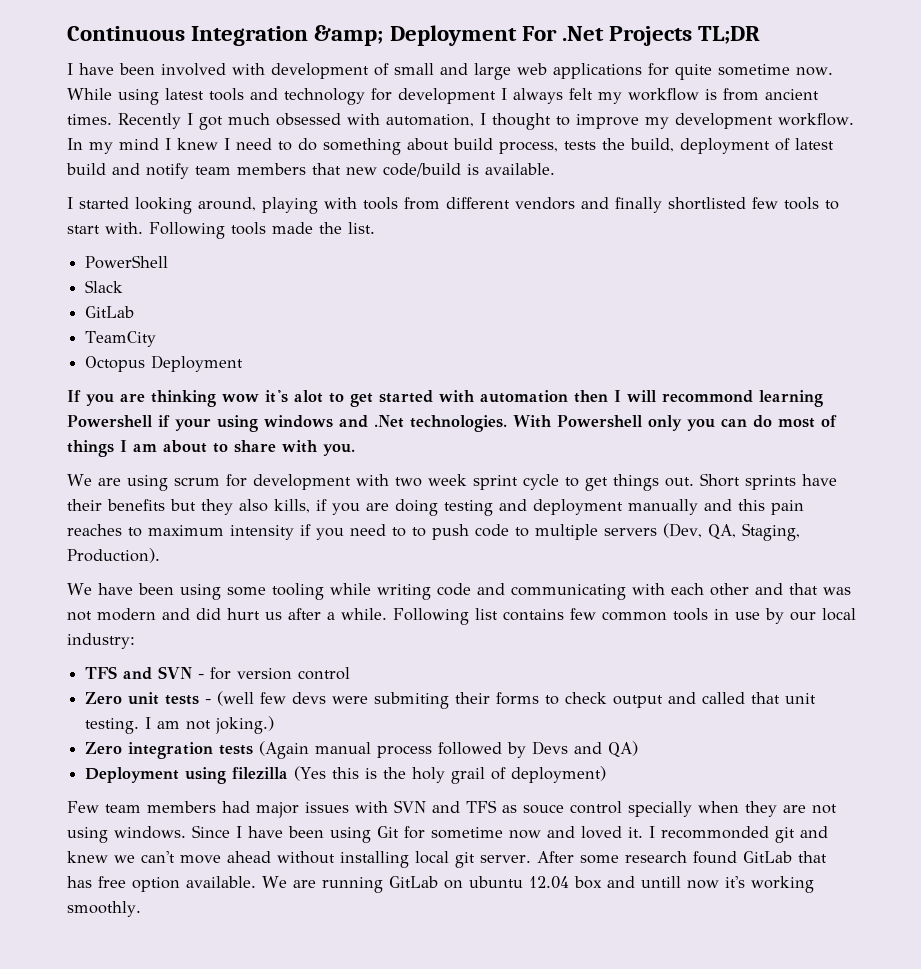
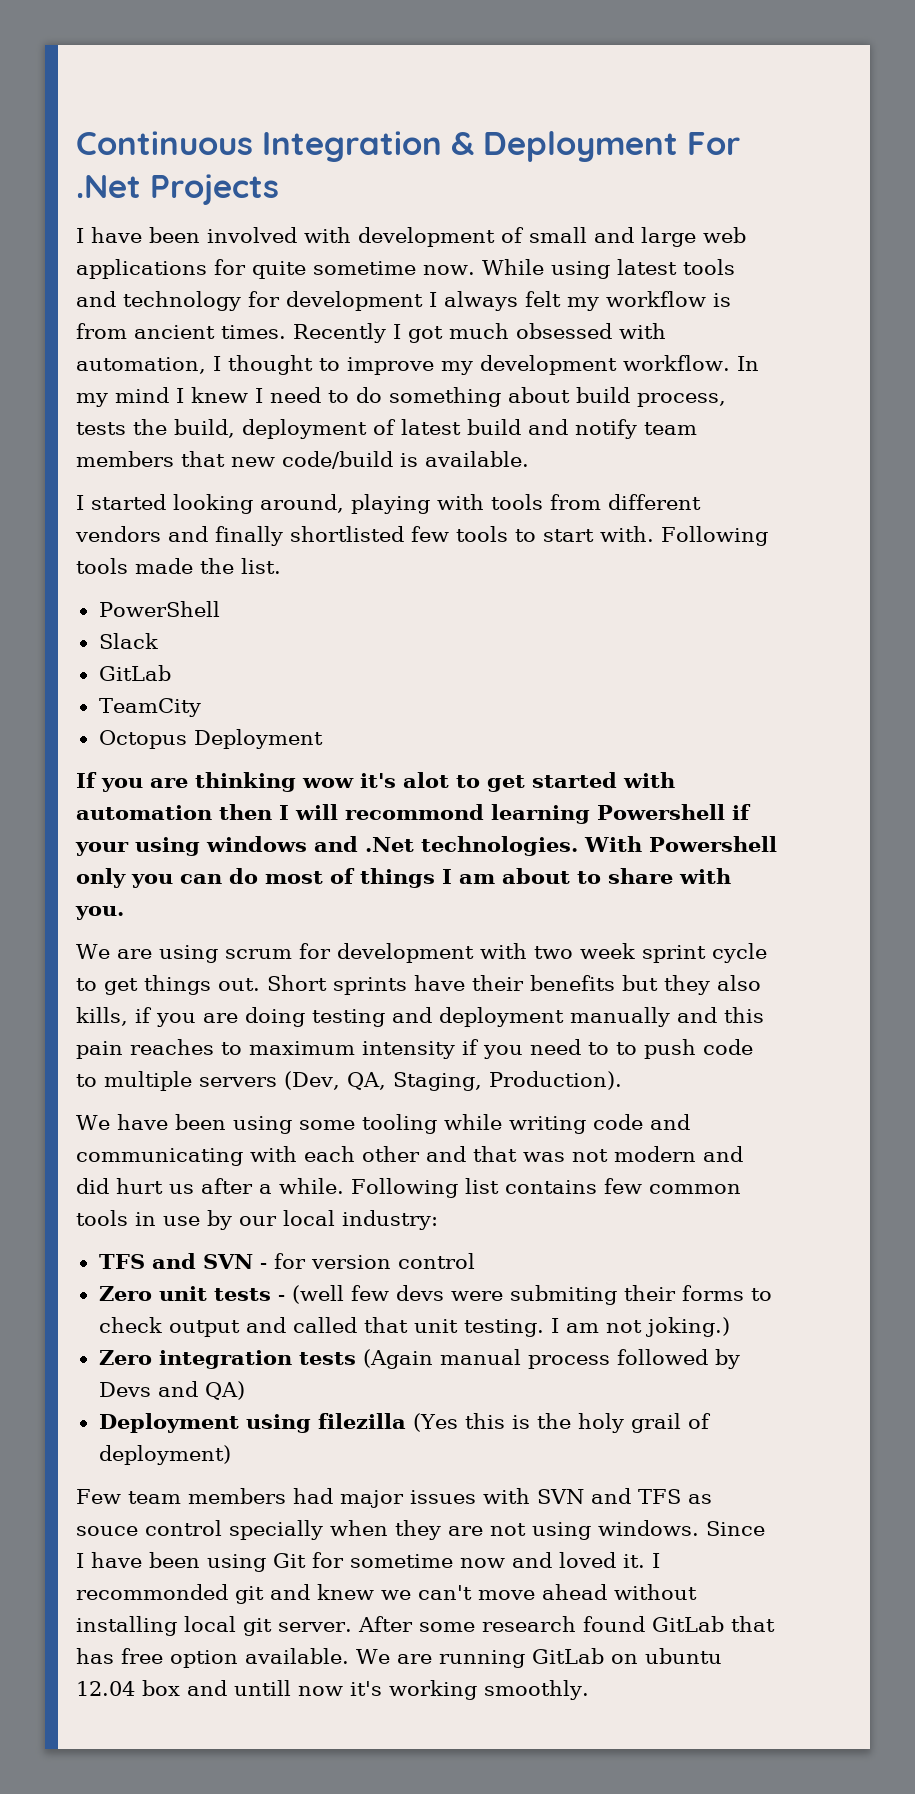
[314,25,384,46] &amp; -> [451,132,474,155] &
[698,26,761,44] TL;DR -> (279, 189) none

